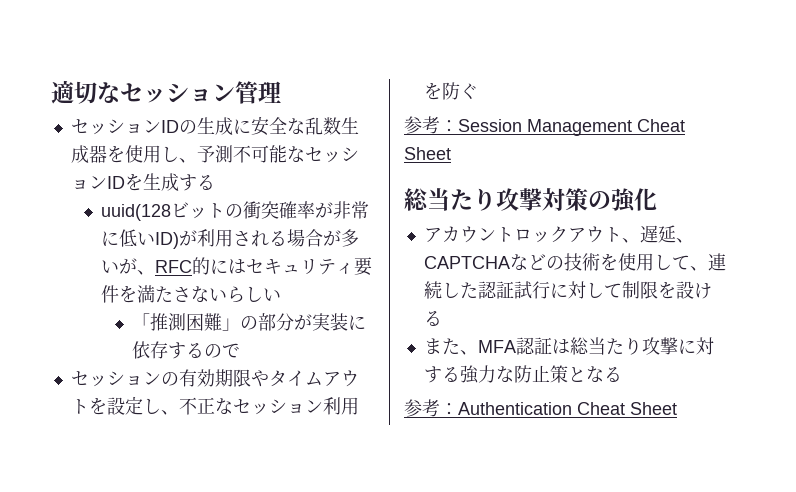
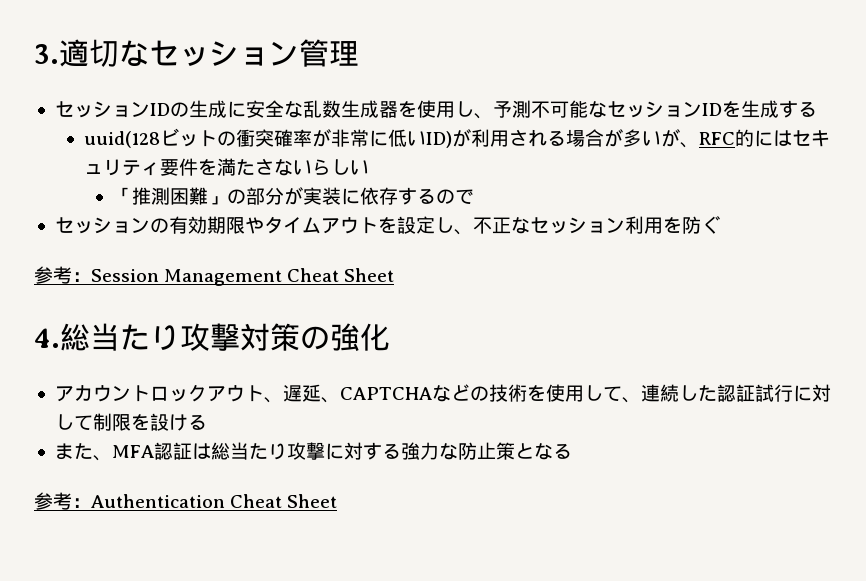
(51, 92) none -> [34,44,59,64] 3.
(451, 153) none -> [34,328,60,348] 4.

